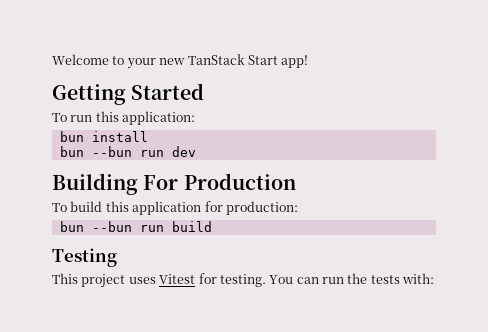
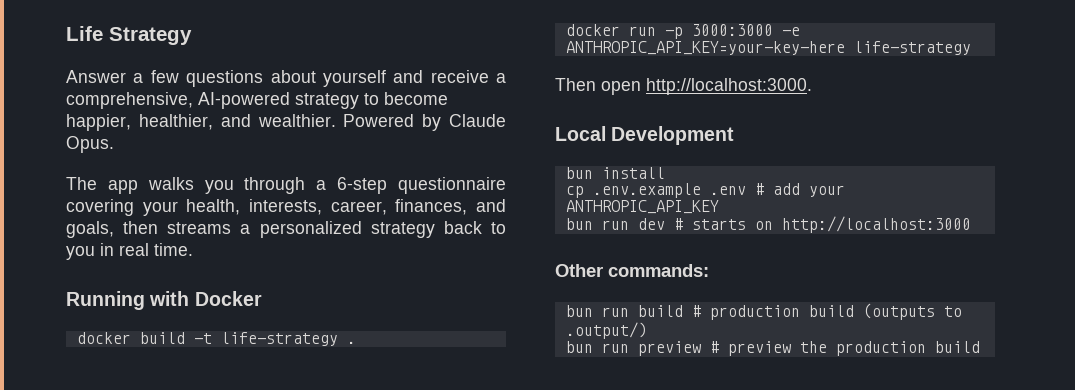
[52,54,309,69] [52,83,205,105] [52,111,196,125] [59,131,148,142] [59,146,132,157] Welcome to your new TanStack Start app! // Getting Started // To run this application: // bun install // bun --bun -> [66,26,192,45] [66,70,506,87] [66,92,448,109] [66,114,506,131] [66,136,114,153] [66,177,506,194] [66,199,507,216] [66,221,507,238] [66,243,193,260] [66,291,262,310] [76,332,356,346] [565,24,800,39] [565,41,971,55] [555,78,812,95] [555,126,735,145] [565,167,665,179] [565,183,845,198] [565,200,719,214] [565,218,593,230] Life Strategy // Answer a few questions about yourself and receive a comprehensive, AI-powered strategy to become happier, healthier, and wealthier. Powered by Claude Opus. // The app walks you through a 6-step questionnaire covering your health, interests, career, finances, and goals, then streams a personalized strategy back to you in real time. // Running with Docker // docker build -t life-strategy . // docker run -p 3000:3000 -e ANTHROPIC_API_KEY=your-key-here life-strategy // Then open http://localhost:3000. // Local Development // bun install // cp .env.example .env # add your ANTHROPIC_API_KEY // bun
[52,173,296,195] [52,201,298,215] [59,221,132,232] // Building For Production // To build this application for production: // bun --bun -> [673,216,971,233] [555,264,709,277] [565,305,593,317] # starts on http://localhost:3000 // Other commands: // bun
[52,248,117,267] [52,273,435,288] // Testing // This project uses Vitest for testing. You can run the tests with: -> [691,303,962,320] [565,322,647,339] [565,341,980,356] # production build (outputs to .output/) // bun run preview # preview the production build

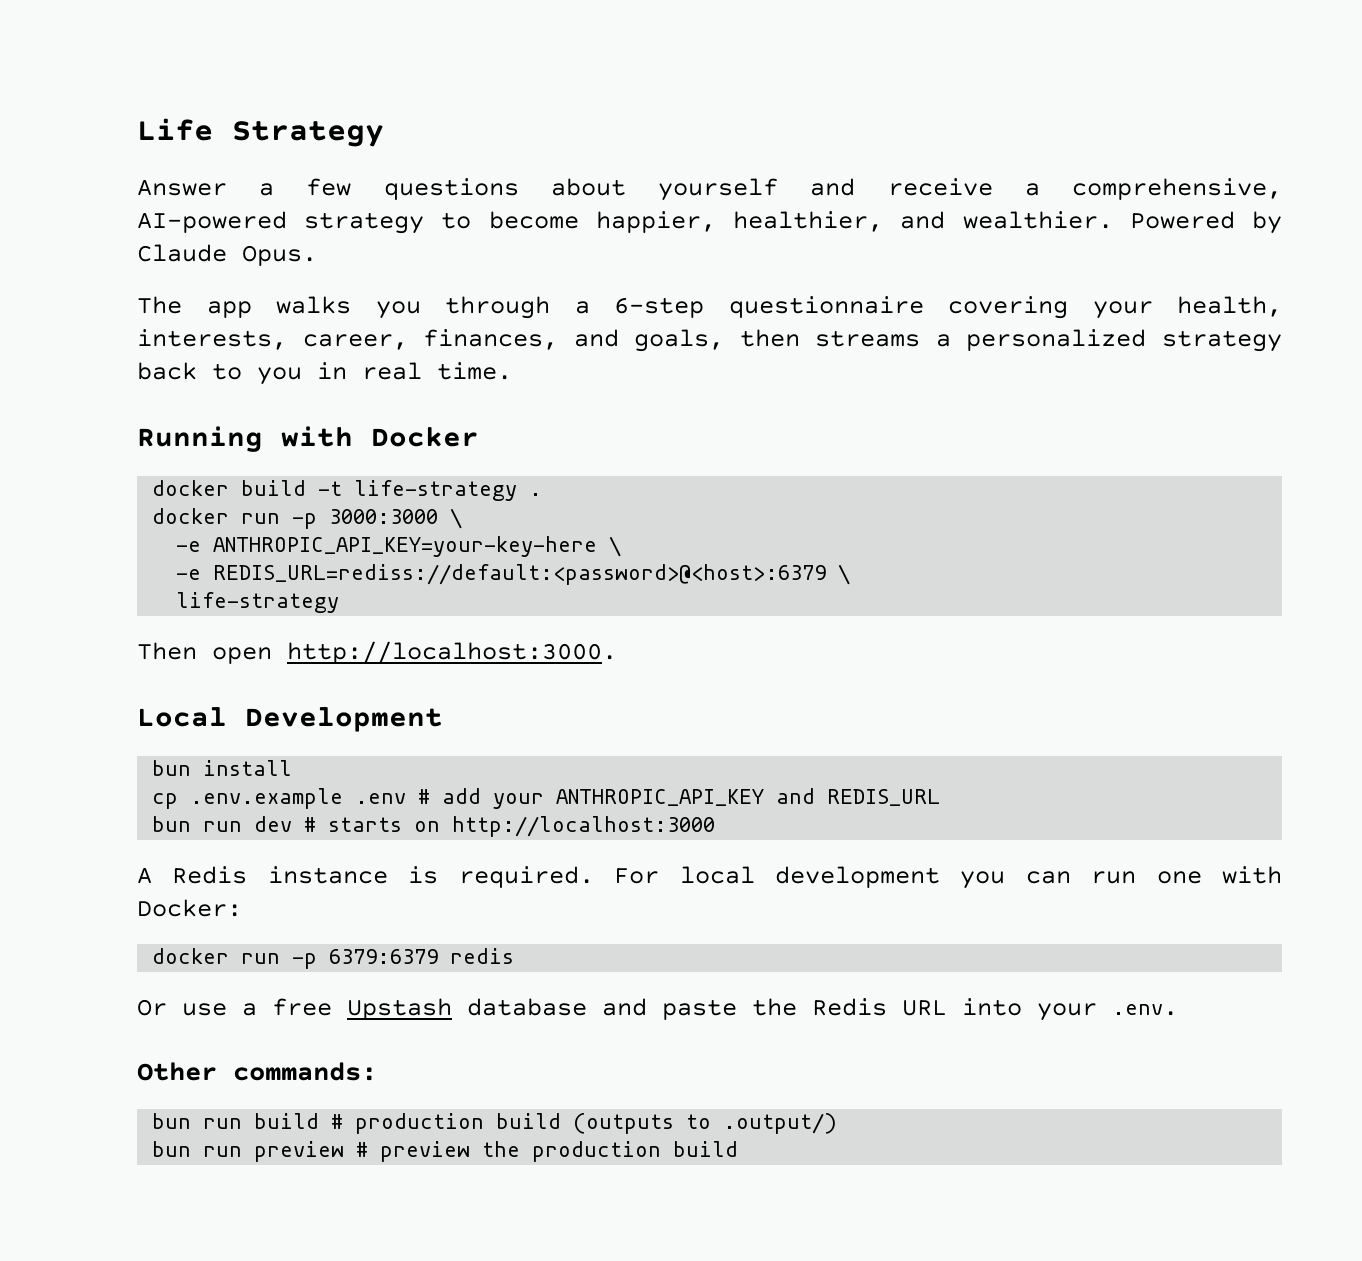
(773, 30) none -> [450,508,463,529] \ //
(845, 48) none -> [609,536,622,557] [176,564,851,585] \ // -e REDIS_URL=rediss://default:<password>@<host>:6379 \ //
(719, 207) none -> [776,788,941,806] and REDIS_URL
(971, 224) none -> [137,866,1282,889] [137,899,242,917] [152,948,515,969] [137,998,1178,1021] // A Redis instance is required. For local development you can run one with Docker: // docker run -p 6379:6379 redis // Or use a free Upstash database and paste the Redis URL into your .env.

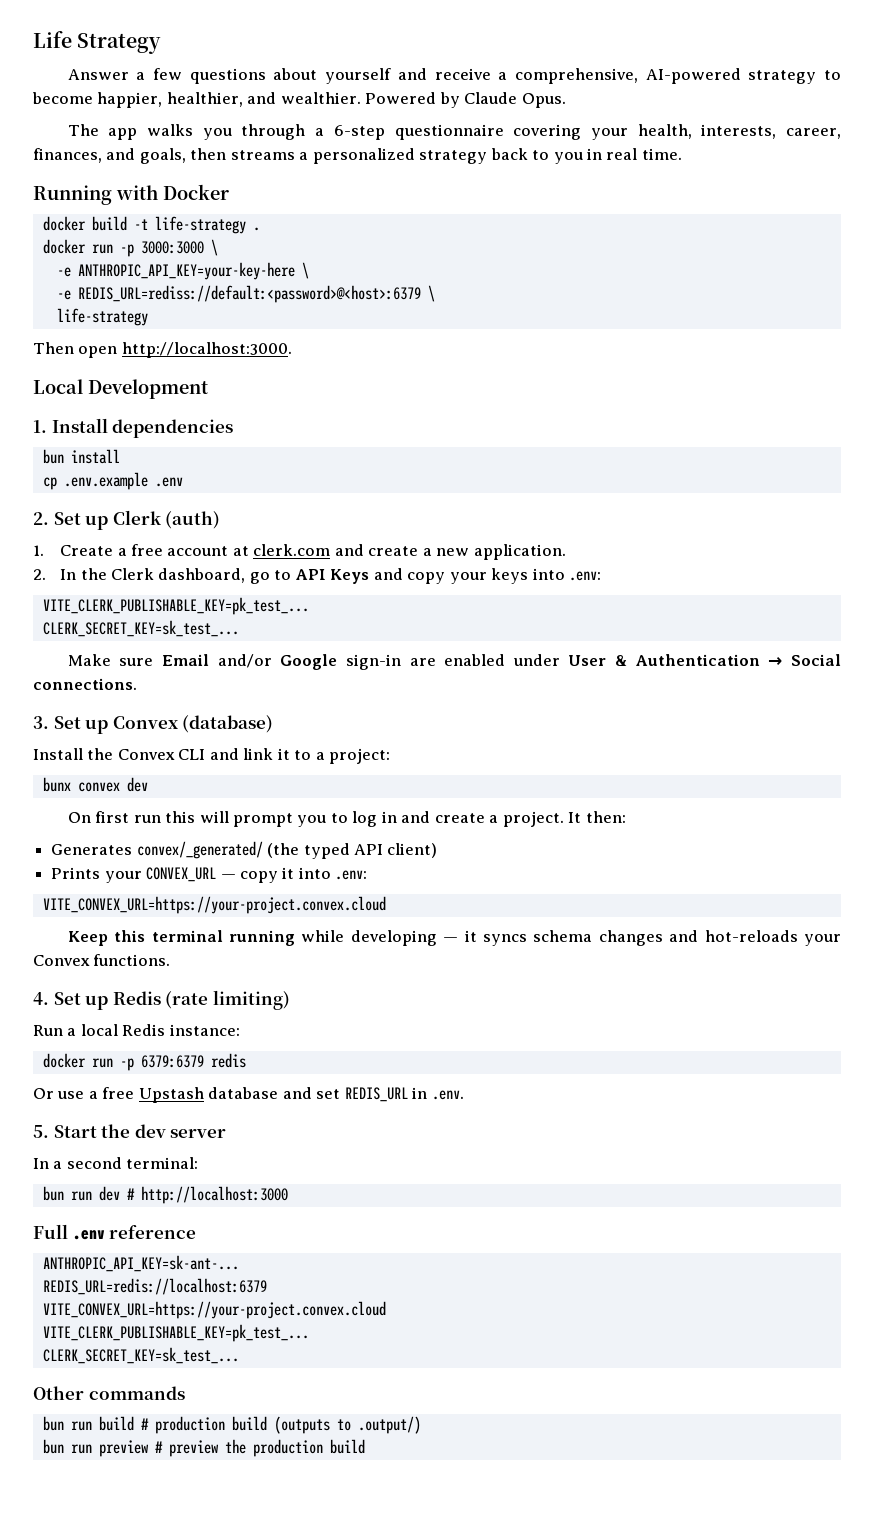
(443, 719) none -> [33,418,234,438] // 1. Install dependencies
[418,788,941,809] [152,816,716,837] [137,866,1282,889] [137,899,242,917] # add your ANTHROPIC_API_KEY and REDIS_URL // bun run dev # starts on http://localhost:3000 // A Redis instance is required. For local development you can run one with Docker: -> [33,510,221,530] [33,544,566,560] [33,568,601,584] [42,597,309,615] [42,620,239,637] [67,654,841,670] [33,678,137,690] [33,715,274,734] [33,748,391,764] [42,777,148,792] [67,811,626,827] [51,841,438,859] [51,867,368,883] [42,896,386,914] [67,930,841,946] [33,954,171,966] [33,990,290,1010] [33,1024,240,1036] // 2. Set up Clerk (auth) // 1. Create a free account at clerk.com and create a new application. // 2. In the Clerk dashboard, go to API Keys and copy your keys into .env: // VITE_CLERK_PUBLISHABLE_KEY=pk_test_... // CLERK_SECRET_KEY=sk_test_... // Make sure Email and/or Google sign-in are enabled under User & Authentication → Social connections. // 3. Set up Convex (database) // Install the Convex CLI and link it to a project: // bunx convex dev // On first run this will prompt you to log in and create a project. It then: // Generates convex/_generated/ (the typed API client) // Prints your CONVEX_URL — copy it into .env: // VITE_CONVEX_URL=https://your-project.convex.cloud // Keep this terminal running while developing — it syncs schema changes and hot-reloads your Convex functions. // 4. Set up Redis (rate limiting) // Run a local Redis instance:
[662,998,1178,1021] paste the Redis URL into your .env. -> [316,1087,464,1102] [33,1124,227,1138] [33,1157,199,1169] [42,1186,288,1204] [33,1224,197,1240] [42,1255,239,1272] [42,1278,267,1295] [42,1301,386,1319] [42,1324,309,1342] [42,1347,239,1364] set REDIS_URL in .env. // 5. Start the dev server // In a second terminal: // bun run dev # http://localhost:3000 // Full .env reference // ANTHROPIC_API_KEY=sk-ant-... // REDIS_URL=redis://localhost:6379 // VITE_CONVEX_URL=https://your-project.convex.cloud // VITE_CLERK_PUBLISHABLE_KEY=pk_test_... // CLERK_SECRET_KEY=sk_test_...
[233,1062,377,1081] commands: -> [88,1386,185,1400] commands

